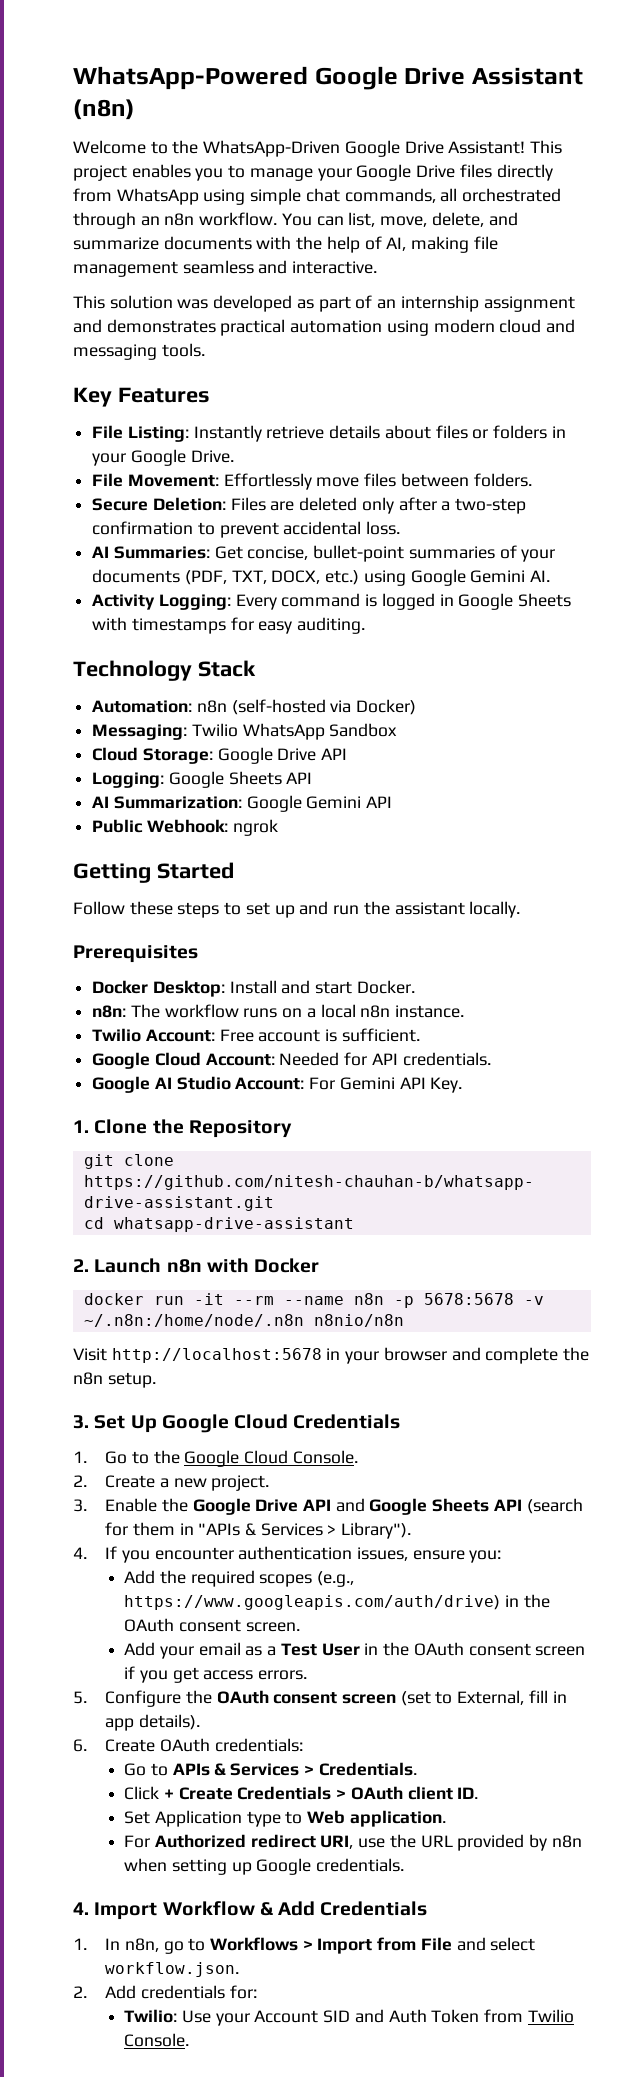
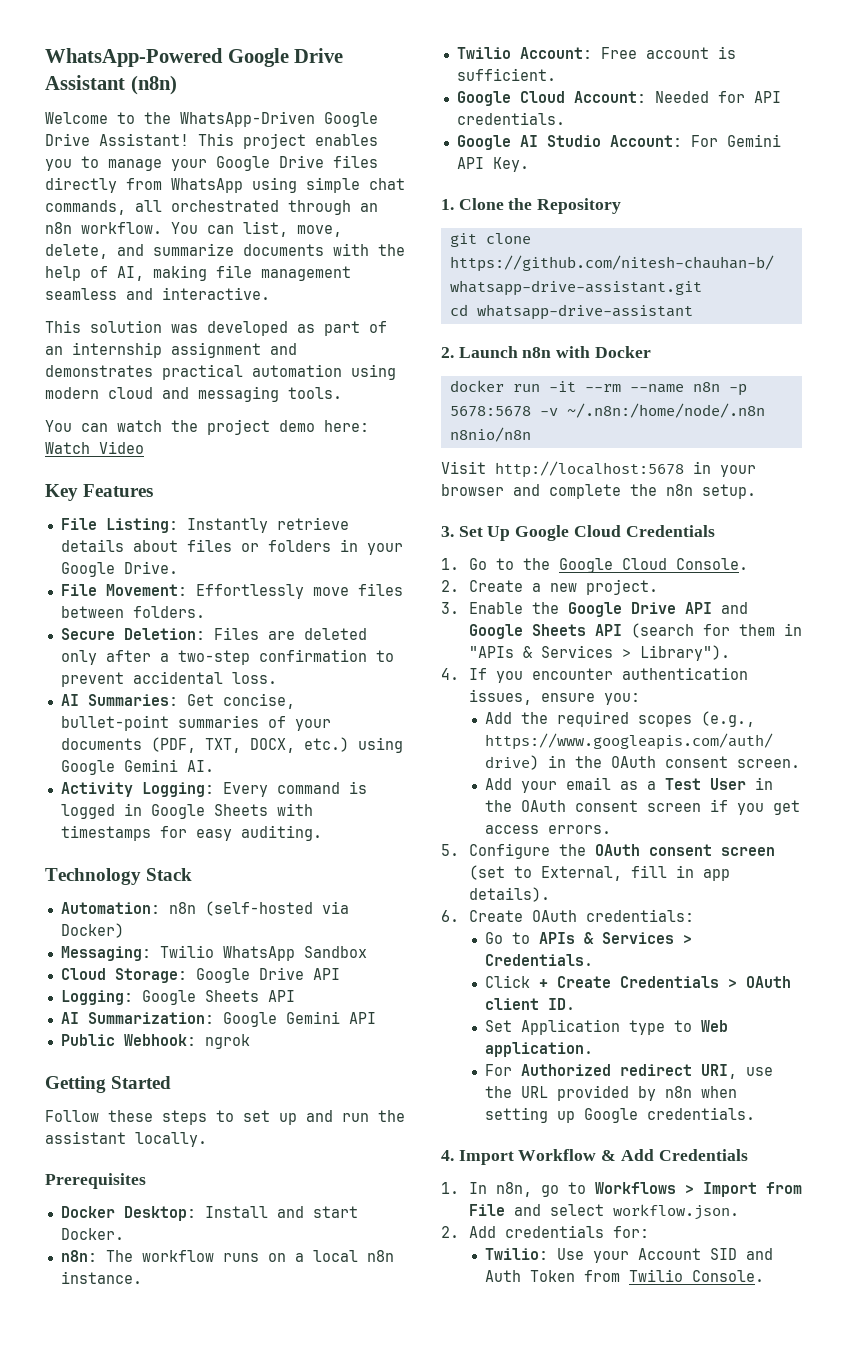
(205, 350) none -> [45,419,369,435] [45,441,144,454] // You can watch the project demo here: Watch Video

